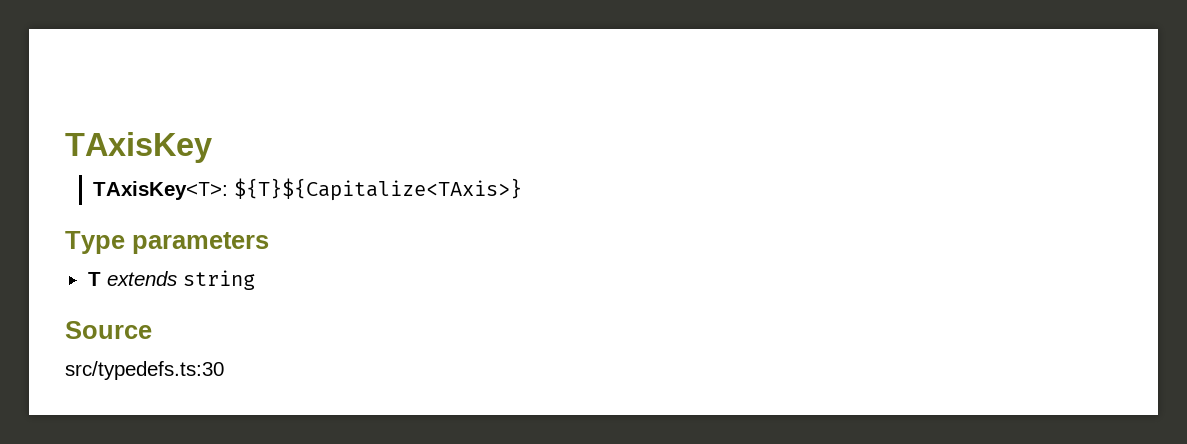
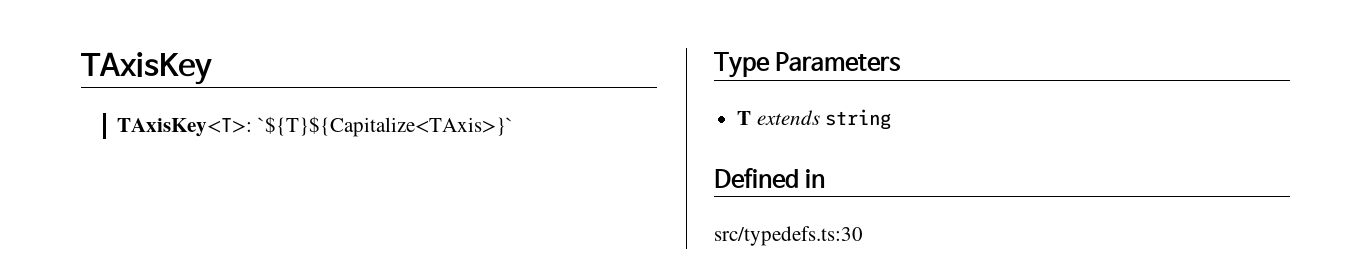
[234,178,523,201] ${T}${Capitalize<TAxis>} -> [258,116,514,137] `${T}${Capitalize<TAxis>}`
[132,232,269,254] parameters -> [775,52,902,72] Parameters
[65,321,152,339] Source -> [714,168,826,188] Defined in

